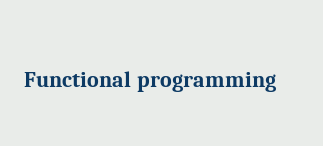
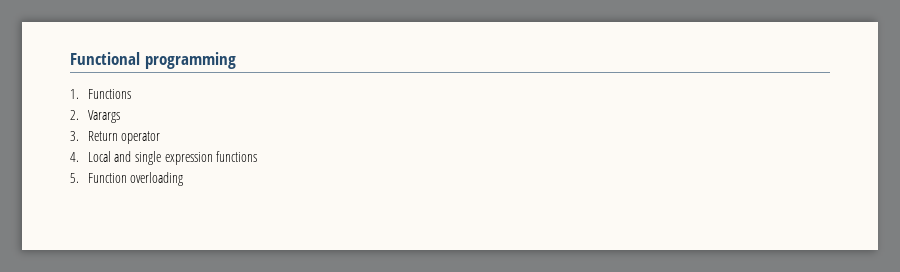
(276, 82) none -> [70,89,131,99] [70,110,120,123] [70,131,161,144] [70,151,258,165] [70,172,184,186] // 1. Functions // 2. Varargs // 3. Return operator // 4. Local and single expression functions // 5. Function overloading

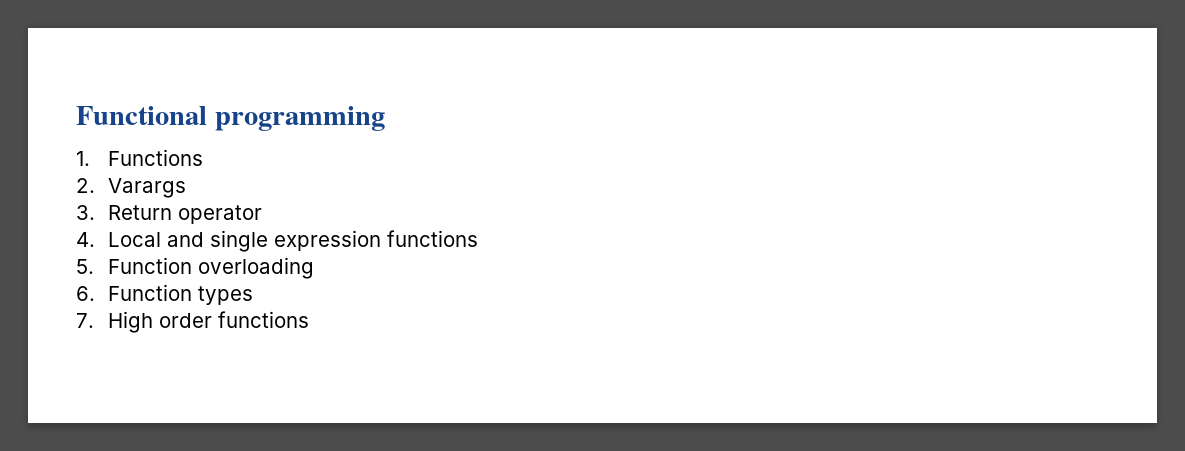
(184, 179) none -> [76,284,253,305] [76,311,309,333] // 6. Function types // 7. High order functions

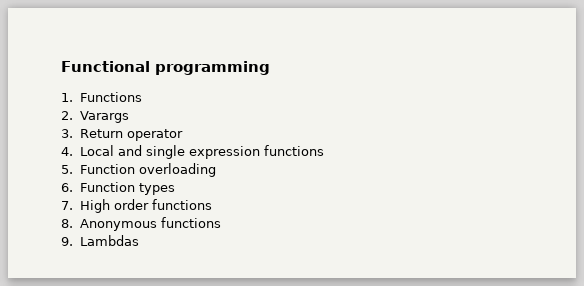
(309, 319) none -> [61,217,221,231] [61,235,139,246] // 8. Anonymous functions // 9. Lambdas

